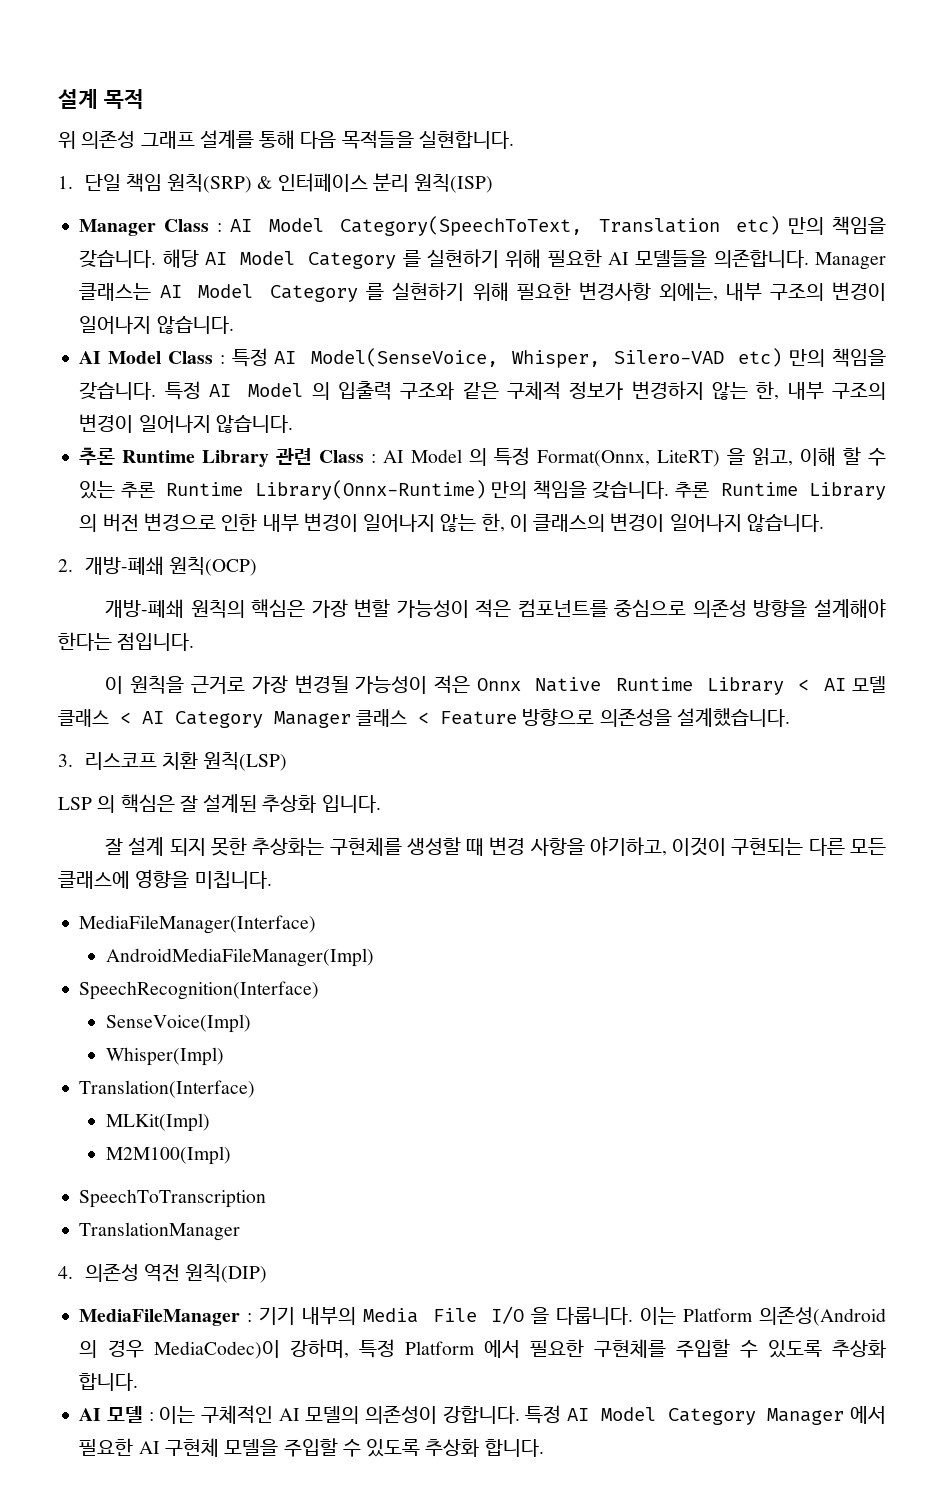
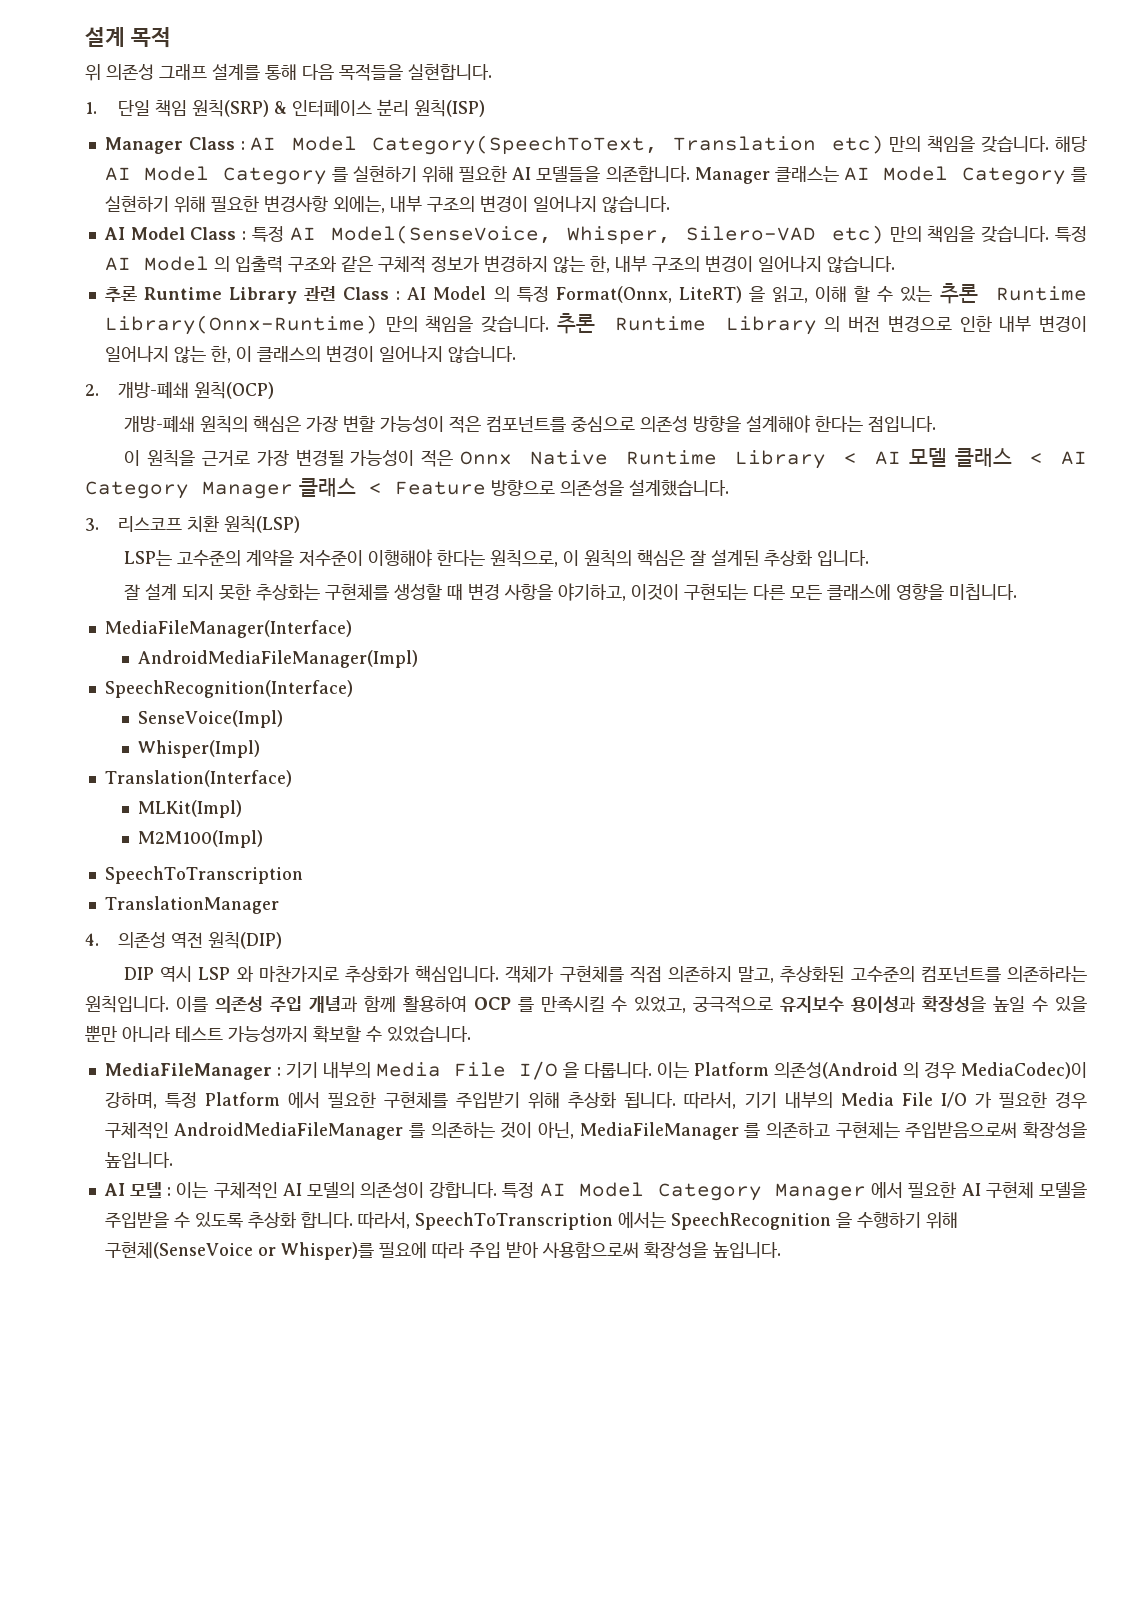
[58,795,116,813] LSP 의 -> [123,549,632,567] LSP는 고수준의 계약을 저수준이 이행해야 한다는 원칙으로, 이 원칙의
(268, 1273) none -> [123,965,1087,983] [85,996,1088,1013] [85,1025,471,1043] // DIP 역시 LSP 와 마찬가지로 추상화가 핵심입니다. 객체가 구현체를 직접 의존하지 말고, 추상화된 고수준의 컴포넌트를 의존하라는 원칙입니다. 이를 의존성 주입 개념과 함께 활용하여 OCP 를 만족시킬 수 있었고, 궁극적으로 유지보수 용이성과 확장성을 높일 수 있을 뿐만 아니라 테스트 가능성까지 확보할 수 있었습니다.
[675,1339,887,1358] [79,1373,139,1391] 주입할 수 있도록 추상화 합니다. -> [456,1091,1088,1109] [104,1121,1087,1140] [104,1152,173,1168] 주입받기 위해 추상화 됩니다. 따라서, 기기 내부의 Media File I/O 가 필요한 경우 구체적인 AndroidMediaFileManager 를 의존하는 것이 아닌, MediaFileManager 를 의존하고 구현체는 주입받음으로써 확장성을 높입니다.
[283,1438,544,1457] 주입할 수 있도록 추상화 합니다. -> [104,1211,958,1230] [104,1241,781,1260] 주입받을 수 있도록 추상화 합니다. 따라서, SpeechToTranscription 에서는 SpeechRecognition 을 수행하기 위해 구현체(SenseVoice or Whisper)를 필요에 따라 주입 받아 사용함으로써 확장성을 높입니다.

